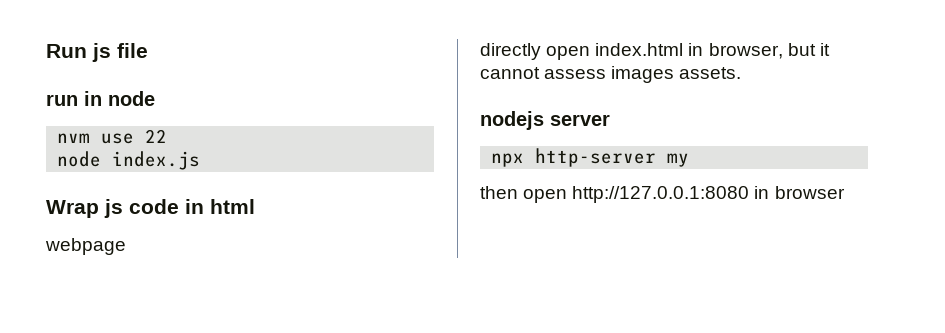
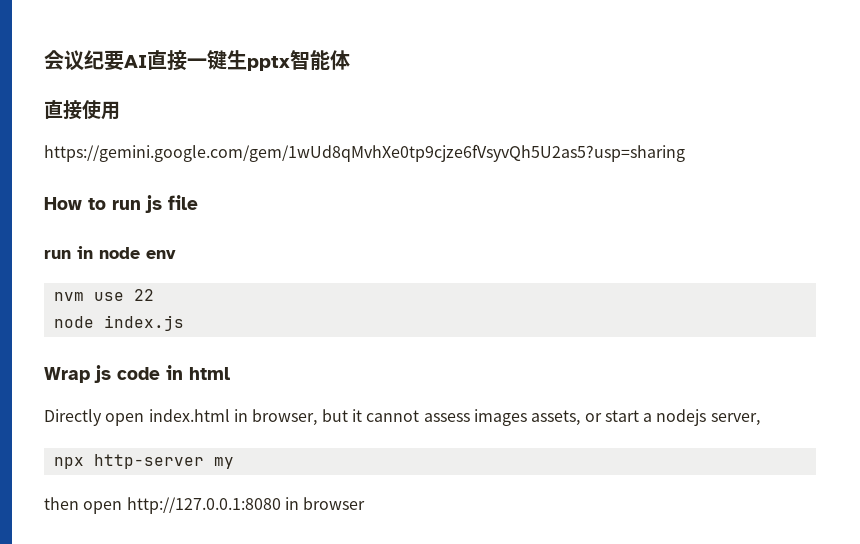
[46,44,87,58] Run -> [44,50,350,71] [44,100,120,120] [44,144,685,162] [44,197,141,210] 会议纪要AI直接一键生pptx智能体 // 直接使用 // https://gemini.google.com/gem/1wUd8qMvhXe0tp9cjze6fVsyvQh5U2as5?usp=sharing // How to run
(155, 98) none -> [146,250,176,259] env
[45,238,126,255] [480,43,541,60] webpage // directly -> [44,409,102,426] Directly
[679,67,742,79] [480,111,610,130] assets. // nodejs server -> [531,409,760,426] assets, or start a nodejs server,

